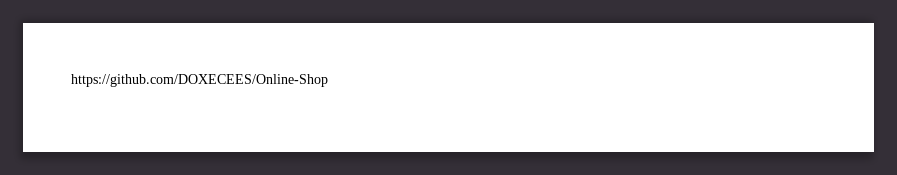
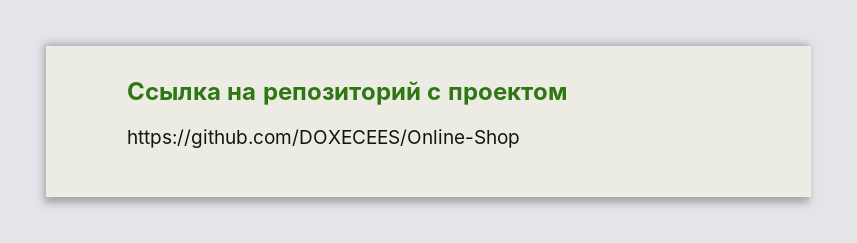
(71, 80) none -> [127,81,567,105] Ссылка на репозиторий с проектом //

